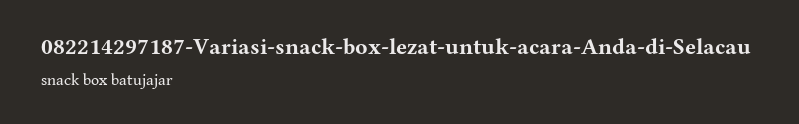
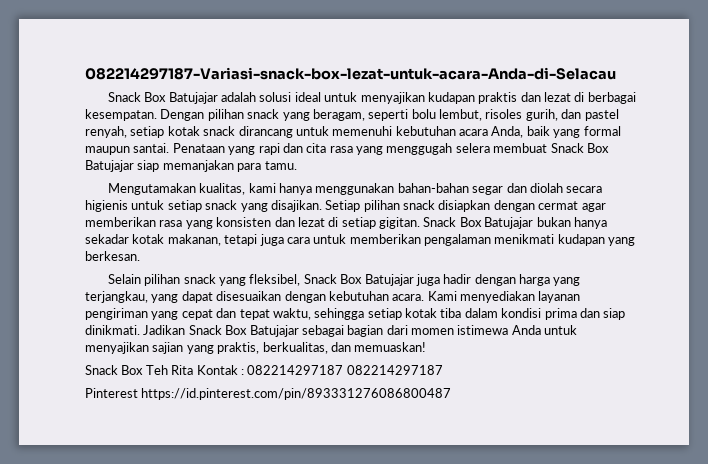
[41,73,174,89] snack box batujajar -> [107,92,636,104] [85,109,619,121] [85,126,621,138] [85,143,609,155] [85,160,297,172] [107,183,603,195] [85,200,606,212] [85,217,607,229] [85,234,636,246] [85,251,140,261] [107,274,581,286] [85,291,581,303] [85,308,626,320] [85,325,578,337] [85,342,427,354] [85,365,443,375] [85,388,452,400] Snack Box Batujajar adalah solusi ideal untuk menyajikan kudapan praktis dan lezat di berbagai kesempatan. Dengan pilihan snack yang beragam, seperti bolu lembut, risoles gurih, dan pastel renyah, setiap kotak snack dirancang untuk memenuhi kebutuhan acara Anda, baik yang formal maupun santai. Penataan yang rapi dan cita rasa yang menggugah selera membuat Snack Box Batujajar siap memanjakan para tamu. // Mengutamakan kualitas, kami hanya menggunakan bahan-bahan segar dan diolah secara higienis untuk setiap snack yang disajikan. Setiap pilihan snack disiapkan dengan cermat agar memberikan rasa yang konsisten dan lezat di setiap gigitan. Snack Box Batujajar bukan hanya sekadar kotak makanan, tetapi juga cara untuk memberikan pengalaman menikmati kudapan yang berkesan. // Selain pilihan snack yang fleksibel, Snack Box Batujajar juga hadir dengan harga yang terjangkau, yang dapat disesuaikan dengan kebutuhan acara. Kami menyediakan layanan pengiriman yang cepat dan tepat waktu, sehingga setiap kotak tiba dalam kondisi prima dan siap dinikmati. Jadikan Snack Box Batujajar sebagai bagian dari momen istimewa Anda untuk menyajikan sajian yang praktis, berkualitas, dan memuaskan! // Snack Box Teh Rita Kontak : 082214297187 082214297187 // Pinterest https://id.pinterest.com/pin/893331276086800487

